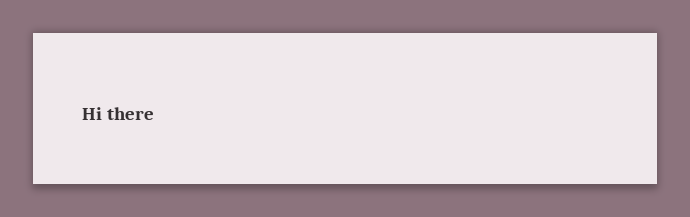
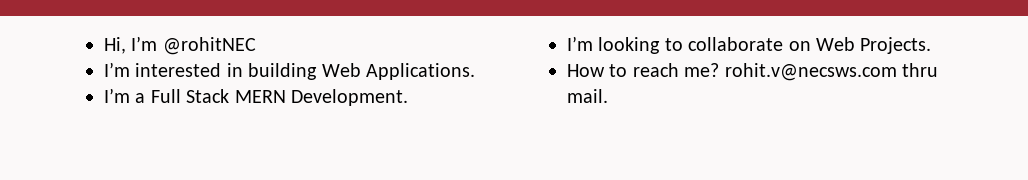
[82,107,155,120] Hi there -> [104,36,256,55] [104,62,475,80] [104,88,408,106] [567,36,932,54] [567,63,938,81] [567,89,608,103] Hi, I’m @rohitNEC // I’m interested in building Web Applications. // I’m a Full Stack MERN Development. // I’m looking to collaborate on Web Projects. // How to reach me? rohit.v@necsws.com thru mail.

